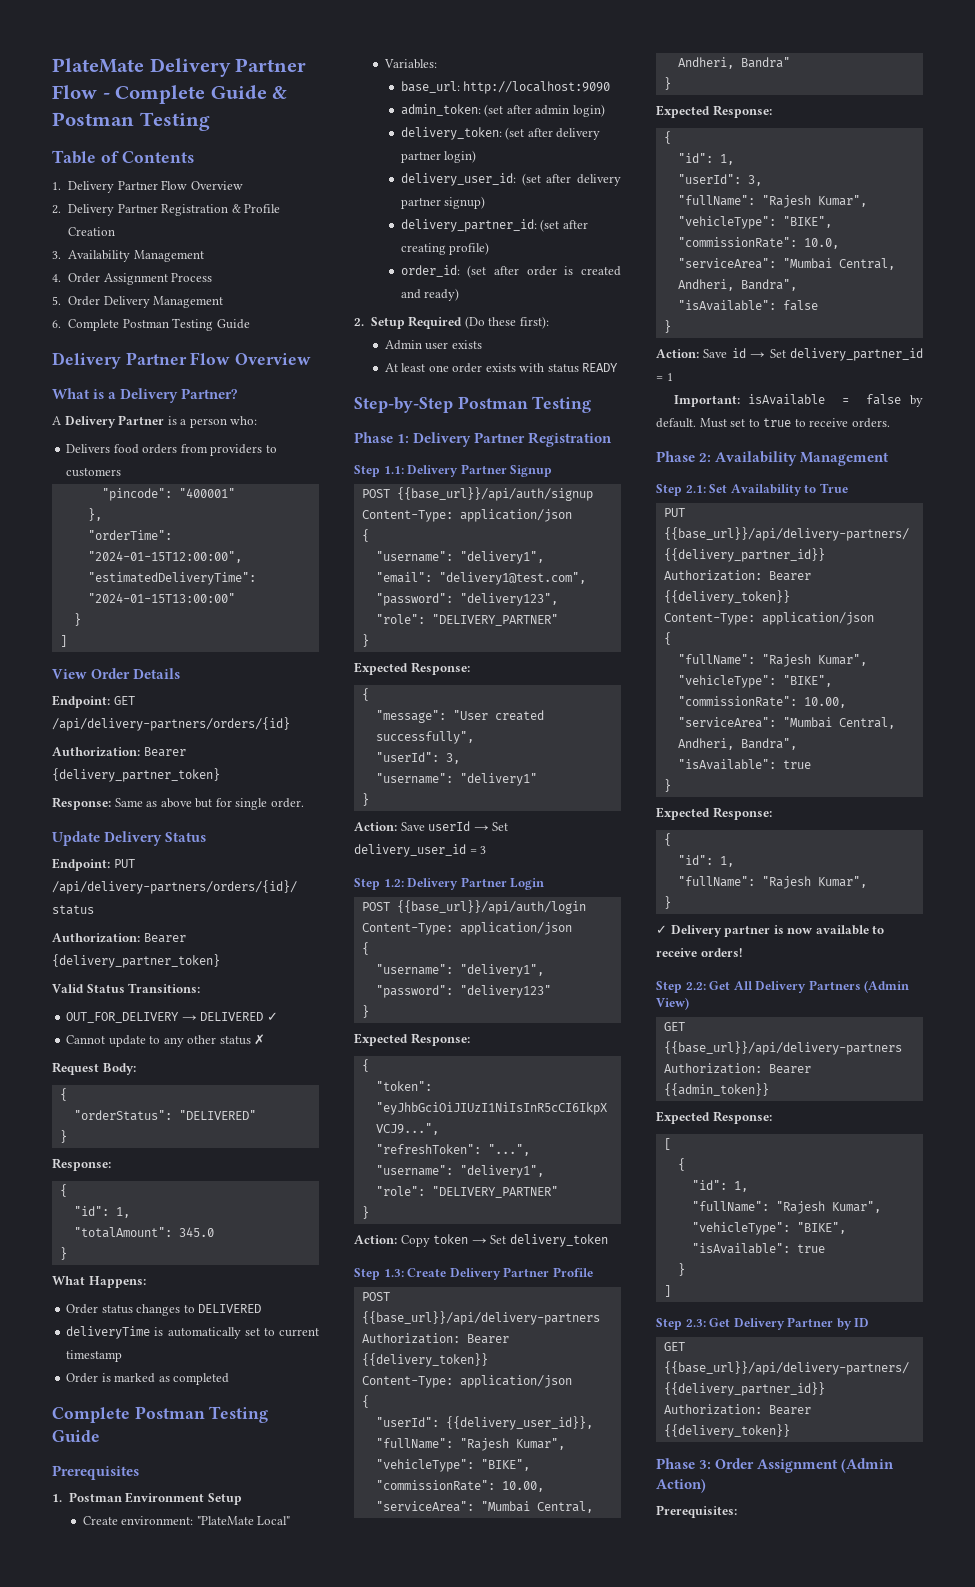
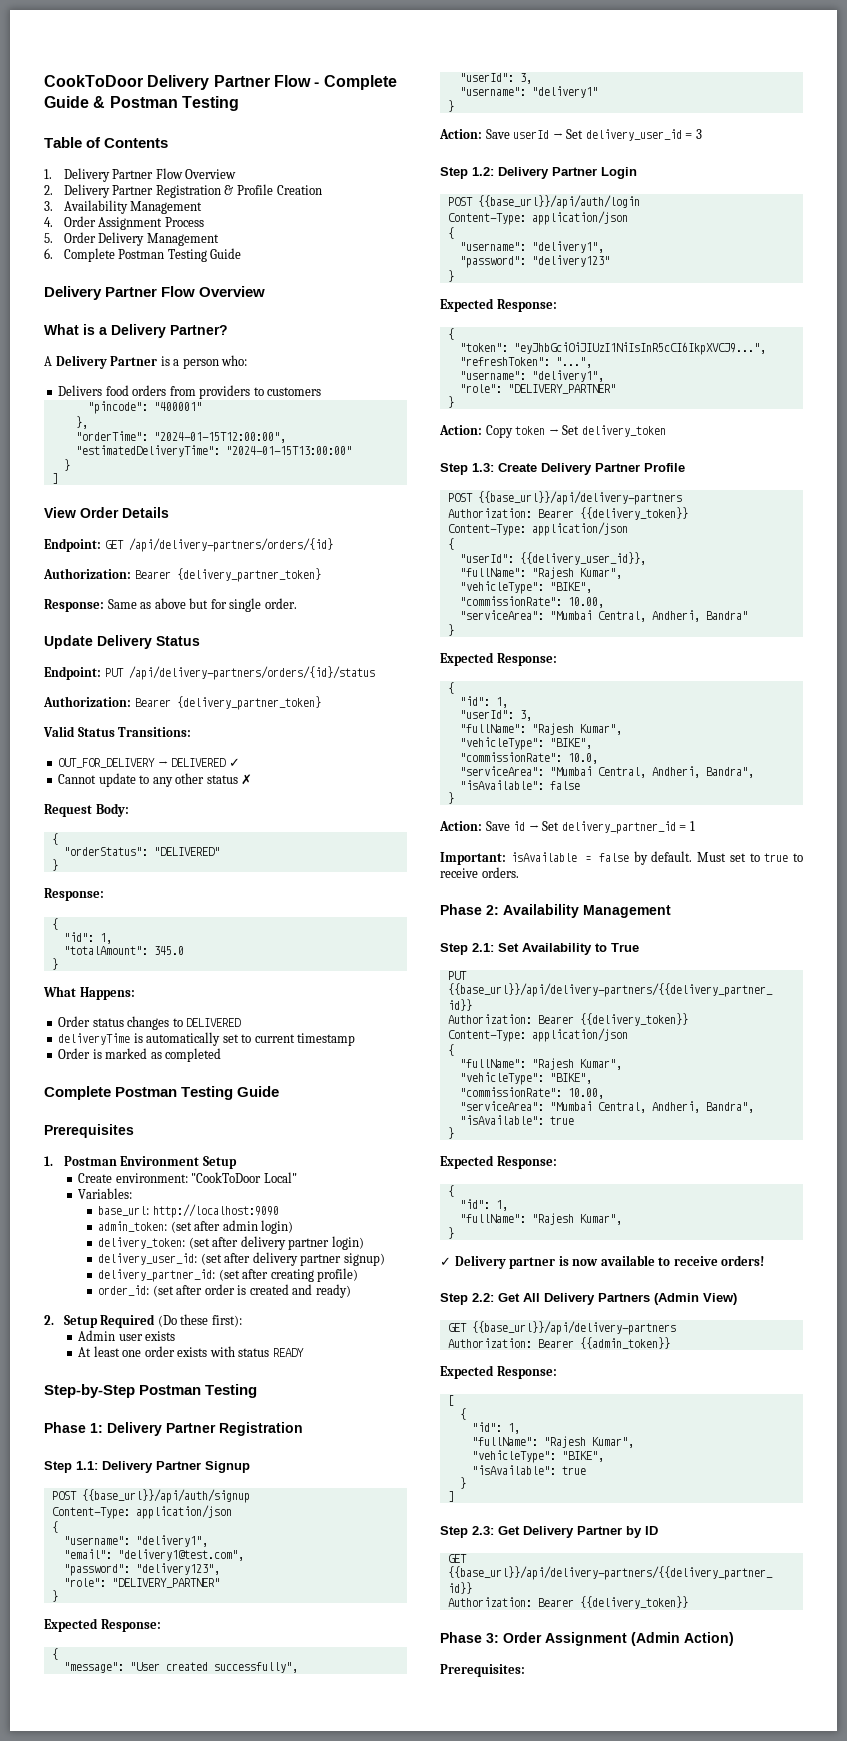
[52,58,144,73] PlateMate -> [44,75,143,87] CookToDoor
[196,1516,254,1525] "PlateMate -> [191,1172,262,1183] "CookToDoor

